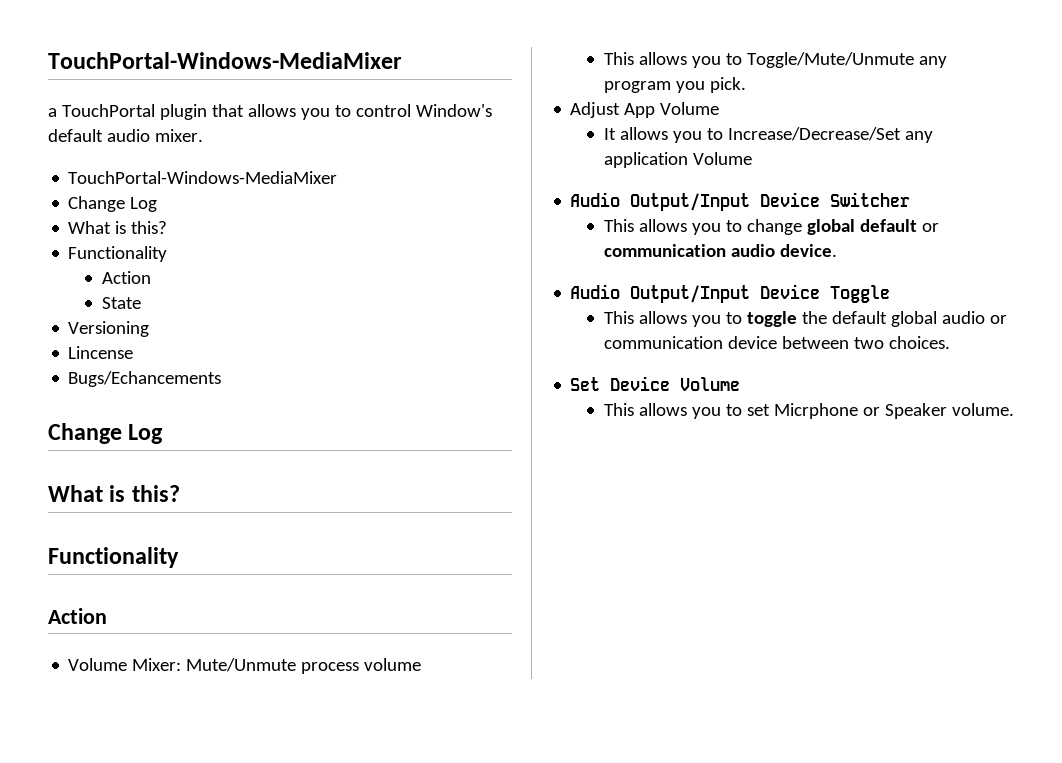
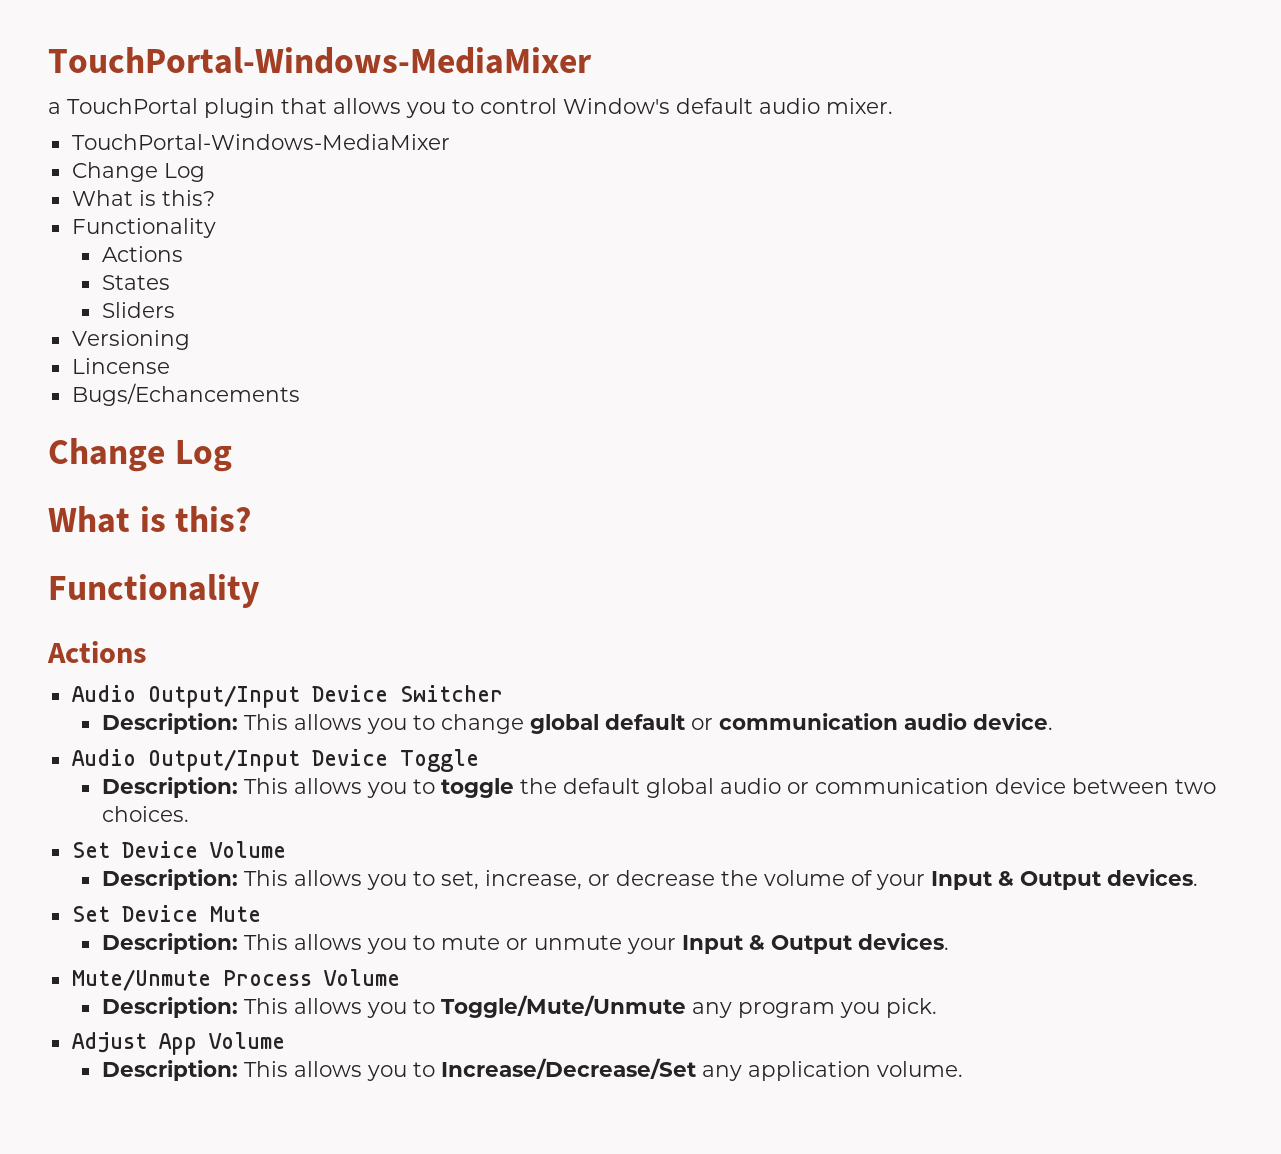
[101,271,151,284] [101,297,141,309] Action // State -> [101,246,183,262] [101,275,170,290] [101,302,175,318] Actions // States // Sliders
[48,608,107,624] [68,658,422,674] [603,52,947,68] [603,77,746,93] [570,102,720,118] [603,127,933,143] [603,152,752,168] Action // Volume Mixer: Mute/Unmute process volume // This allows you to Toggle/Mute/Unmute any program you pick. // Adjust App Volume // It allows you to Increase/Decrease/Set any application Volume -> [47,641,147,663] Actions
(911, 199) none -> [101,713,238,734] Description:
(891, 294) none -> [101,777,238,798] Description:
[603,403,947,419] This allows you to set Micrphone or Speaker -> [101,869,1198,890] [71,905,261,922] [101,933,949,954] [71,969,400,991] [101,995,937,1018] [71,1032,285,1055] [101,1058,871,1081] Description: This allows you to set, increase, or decrease the volume of your Input & Output devices. // Set Device Mute // Description: This allows you to mute or unmute your Input & Output devices. // Mute/Unmute Process Volume // Description: This allows you to Toggle/Mute/Unmute any program you pick. // Adjust App Volume // Description: This allows you to Increase/Decrease/Set any application

